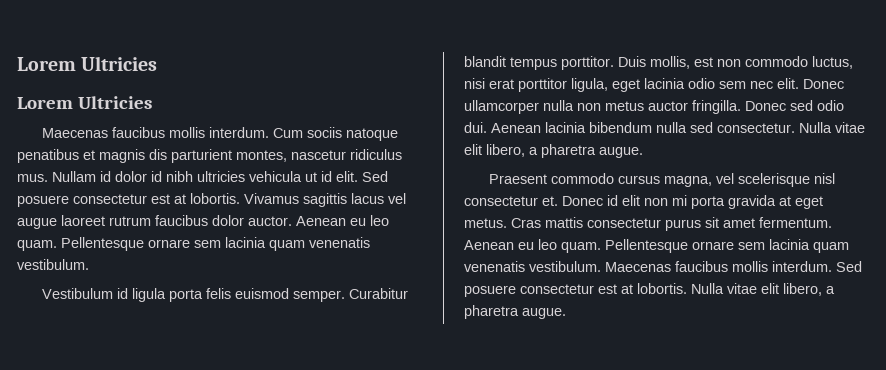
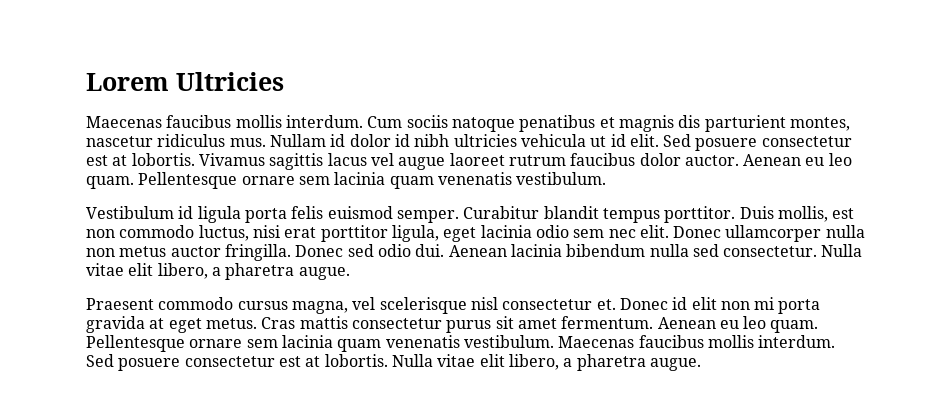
[17,56,158,71] [17,96,152,109] Lorem Ultricies // Lorem Ultricies -> [86,72,284,91] Lorem Ultricies

